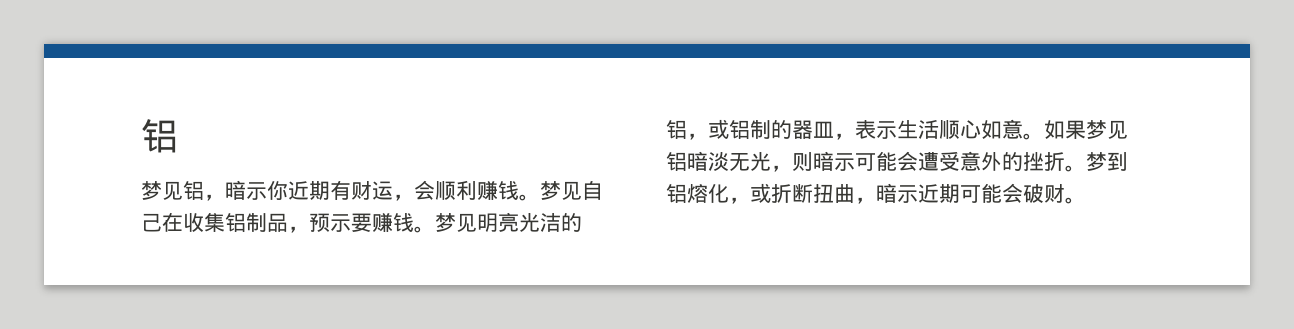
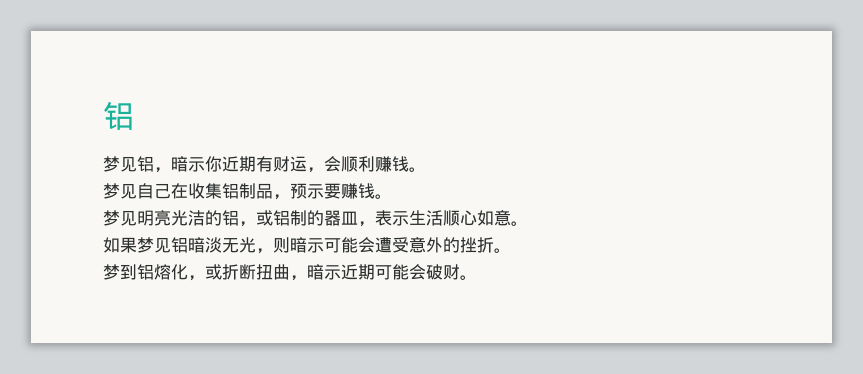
(540, 197) none -> (426, 169) //
(435, 229) none -> (392, 196) //
(1044, 136) none -> (528, 223) //
(1086, 168) none -> (511, 250) //

